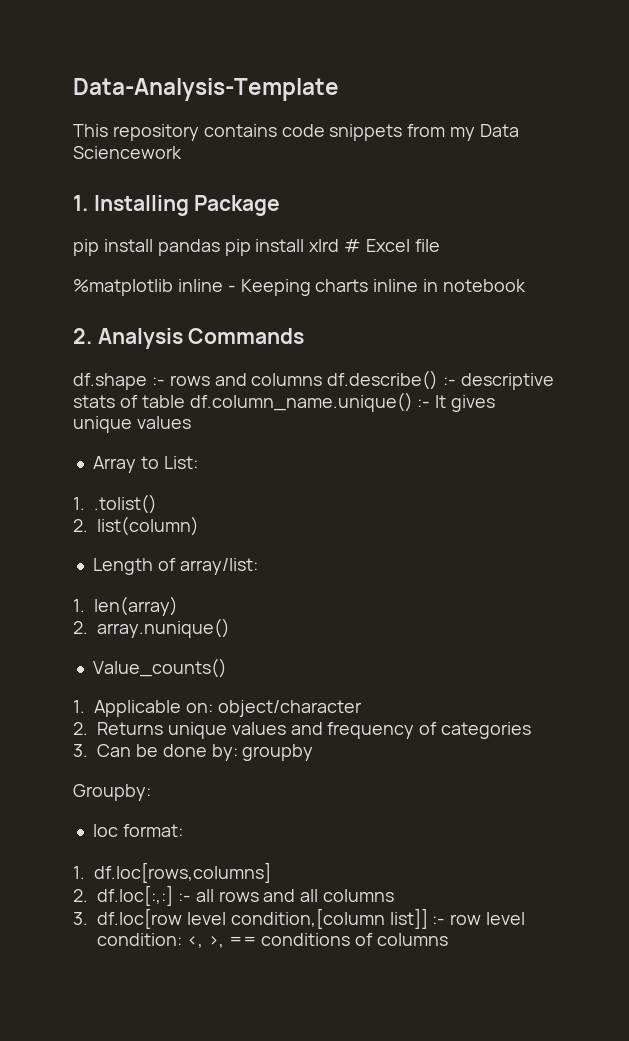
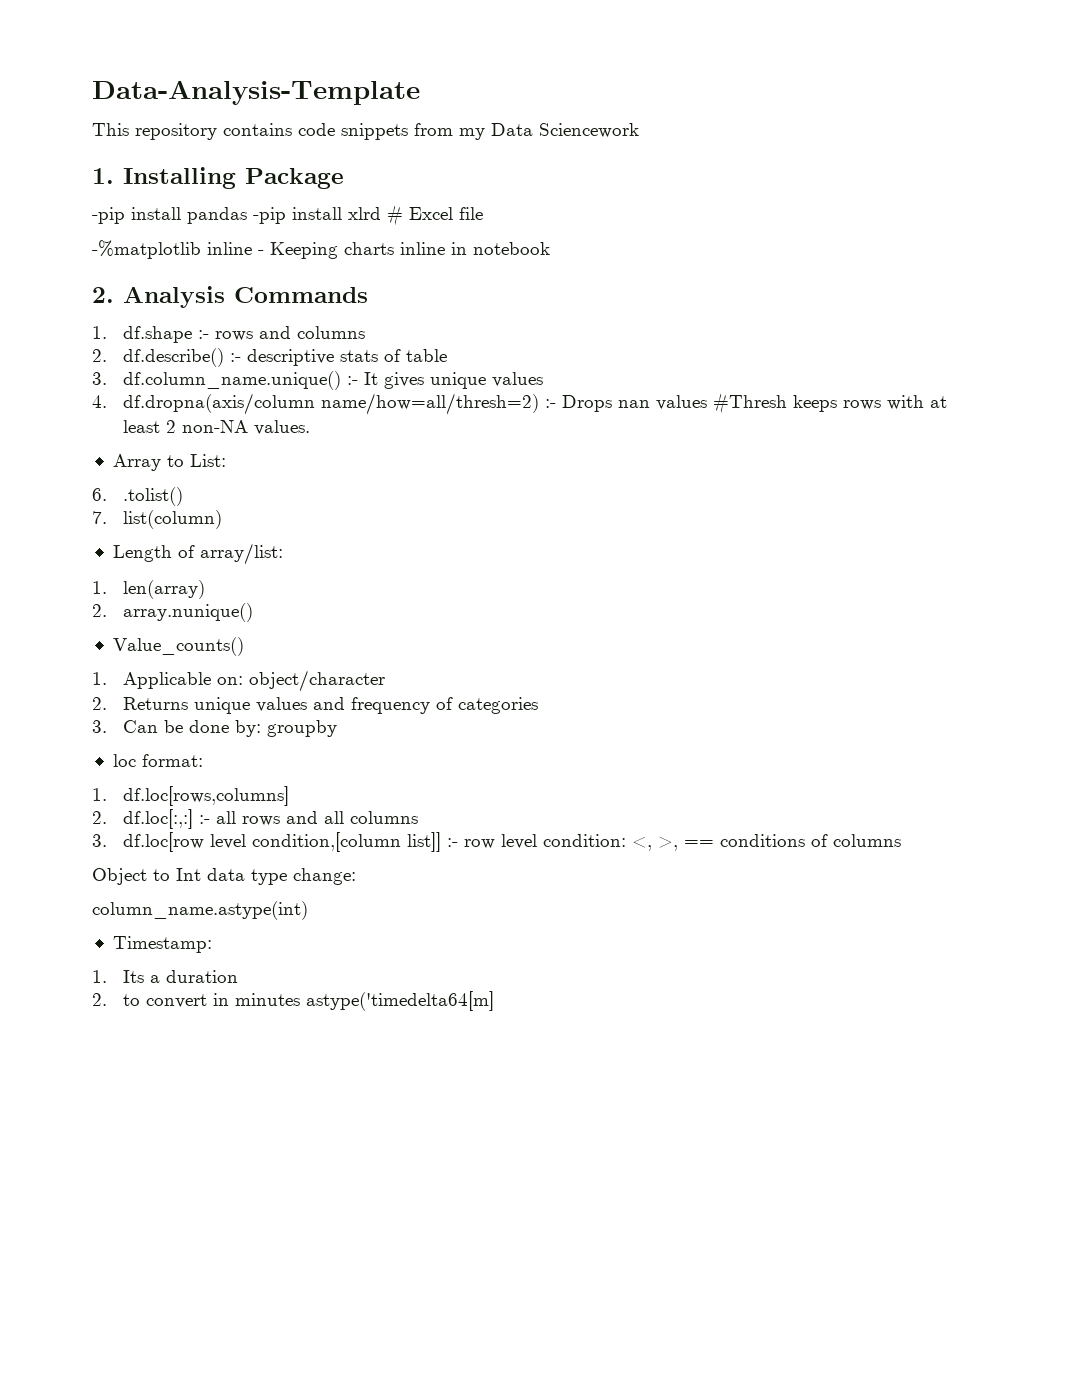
[73,239,99,256] pip -> [92,207,125,224] -pip
[224,239,251,256] pip -> [253,207,286,224] -pip
[73,279,173,296] %matplotlib -> [92,240,201,259] -%matplotlib
(305, 336) none -> [92,326,107,339] 1.
(323, 379) none -> [92,349,107,362] // 2.
(185, 401) none -> [92,372,107,385] // 3.
(191, 422) none -> [92,393,948,415] [123,420,311,435] // 4. df.dropna(axis/column name/how=all/thresh=2) :- Drops nan values #Thresh keeps rows with at least 2 non-NA values.
[73,497,85,510] 1. -> [92,488,107,501] 6.
[73,519,88,532] 2. -> [92,511,107,524] 7.
[73,784,151,801] // Groupby: -> (338, 728) none
(449, 939) none -> [92,868,356,885] [92,901,308,920] [112,936,212,953] [92,970,239,983] [92,991,495,1011] // Object to Int data type change: // column_name.astype(int) // Timestamp: // 1. Its a duration // 2. to convert in minutes astype('timedelta64[m]

